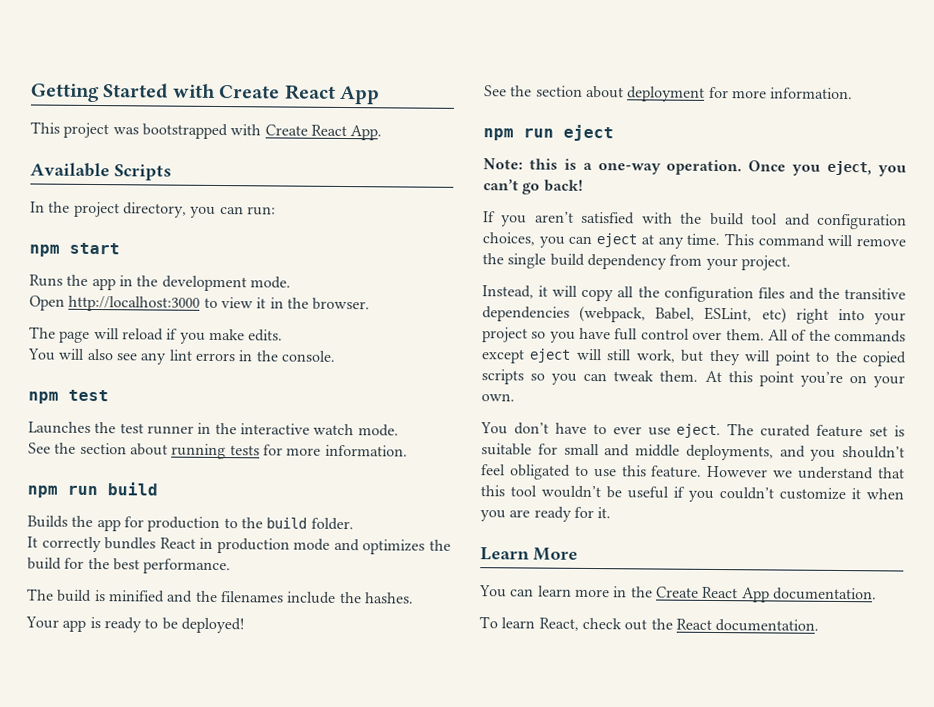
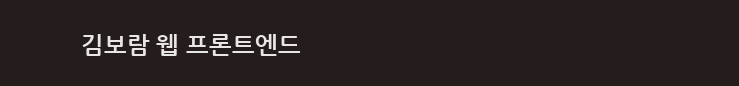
[31,83,380,105] [30,121,383,141] [30,162,172,181] [30,201,276,218] [29,242,120,257] [29,274,291,292] [29,295,371,312] [29,326,284,344] [27,348,336,365] [28,389,109,404] [28,421,399,437] [28,442,408,460] [27,482,158,498] [27,515,354,533] [27,536,451,555] [27,557,232,575] [27,588,414,604] [25,616,245,634] [484,85,854,102] [483,124,614,142] [483,158,908,177] [483,179,583,195] [483,211,907,230] [482,232,906,249] [482,253,791,271] [482,285,906,303] [482,305,907,325] [482,327,907,343] [481,348,907,367] [481,369,906,388] [481,393,515,402] [480,422,906,439] [481,443,905,461] [481,464,905,480] [480,485,904,502] [480,506,612,522] [480,547,578,561] [479,585,877,603] [479,616,820,632] Getting Started with Create React App // This project was bootstrapped with Create React App. // Available Scripts // In the project directory, you can run: // npm start // Runs the app in the development mode. // Open http://localhost:3000 to view it in the browser. // The page will reload if you make edits. // You will also see any lint errors in the console. // npm test // Launches the test runner in the interactive watch mode. // See the section about running tests for more information. // npm run build // Builds the app for production to the build folder. // It correctly bundles React in production mode and optimizes the build for the best performance. // The build is minified and the filenames include the hashes. // Your app is ready to be deployed! // See the section about deployment for more information. // npm run eject // Note: this is a one-way operation. Once you eject, you can’t go back! // If you aren’t satisfied with the build tool and configuration choices, you can eject at any time. This command will remove the single build dependency from your project. // Instead, it will copy all the configuration files and the transitive dependencies (webpack, Babel, ESLint, etc) right into your project so you have full control over them. All of the commands except eject will still work, but they will point to the copied scripts so you can tweak them. At this point you’re on your own. // You don’t have to ever use eject. The curated feature set is suitable for small and middle deployments, and you shouldn’t feel obligated to use this feature. However we understand that this tool wouldn’t be useful if you couldn’t customize it when you are ready for it. // Learn More // You can learn more in the Create React App documentation. // To learn React, check out the React documentation. -> [81,34,301,56] 김보람 웹 프론트엔드

